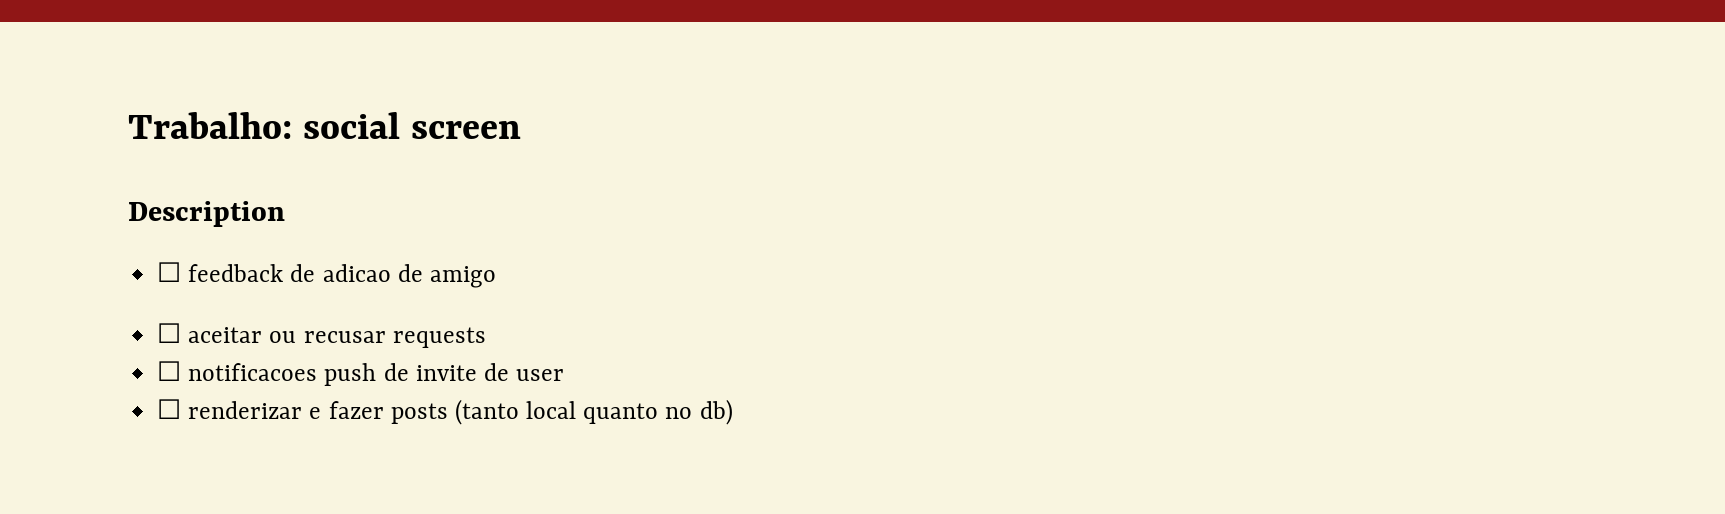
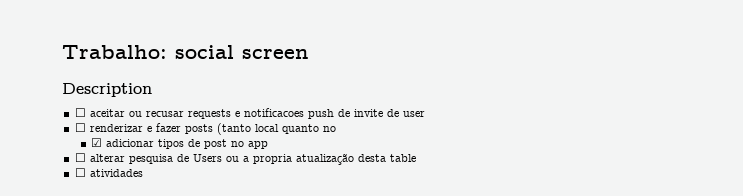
[157,262,496,288] // ☐ feedback de adicao de amigo -> (152, 90) none
[157,361,182,381] // ☐ -> [234,111,240,117] e
[699,399,733,425] db) -> [91,138,269,149] [74,153,416,165] [74,168,143,177] // ☑ adicionar tipos de post no app // ☐ alterar pesquisa de Users ou a propria atualização desta table // ☐ atividades

